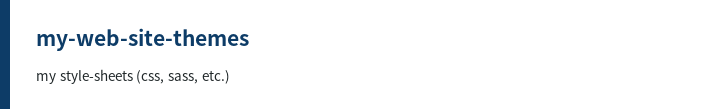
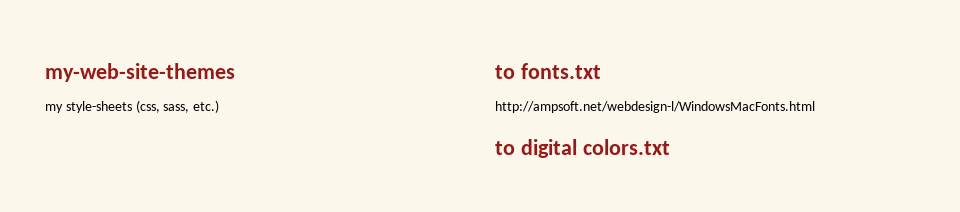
(230, 77) none -> [495,63,601,79] [495,101,815,113] [495,139,670,158] // to fonts.txt // http://ampsoft.net/webdesign-l/WindowsMacFonts.html // to digital colors.txt

